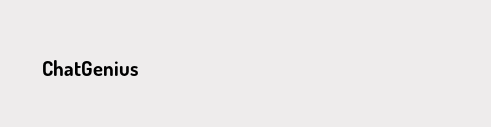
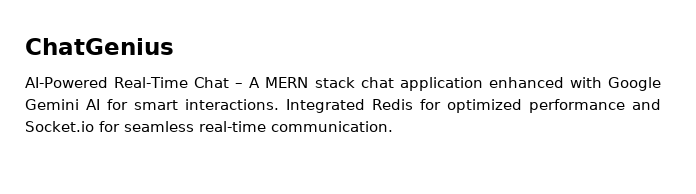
(138, 68) none -> [25,77,661,91] [25,99,661,113] [25,121,393,132] // AI-Powered Real-Time Chat – A MERN stack chat application enhanced with Google Gemini AI for smart interactions. Integrated Redis for optimized performance and Socket.io for seamless real-time communication.

